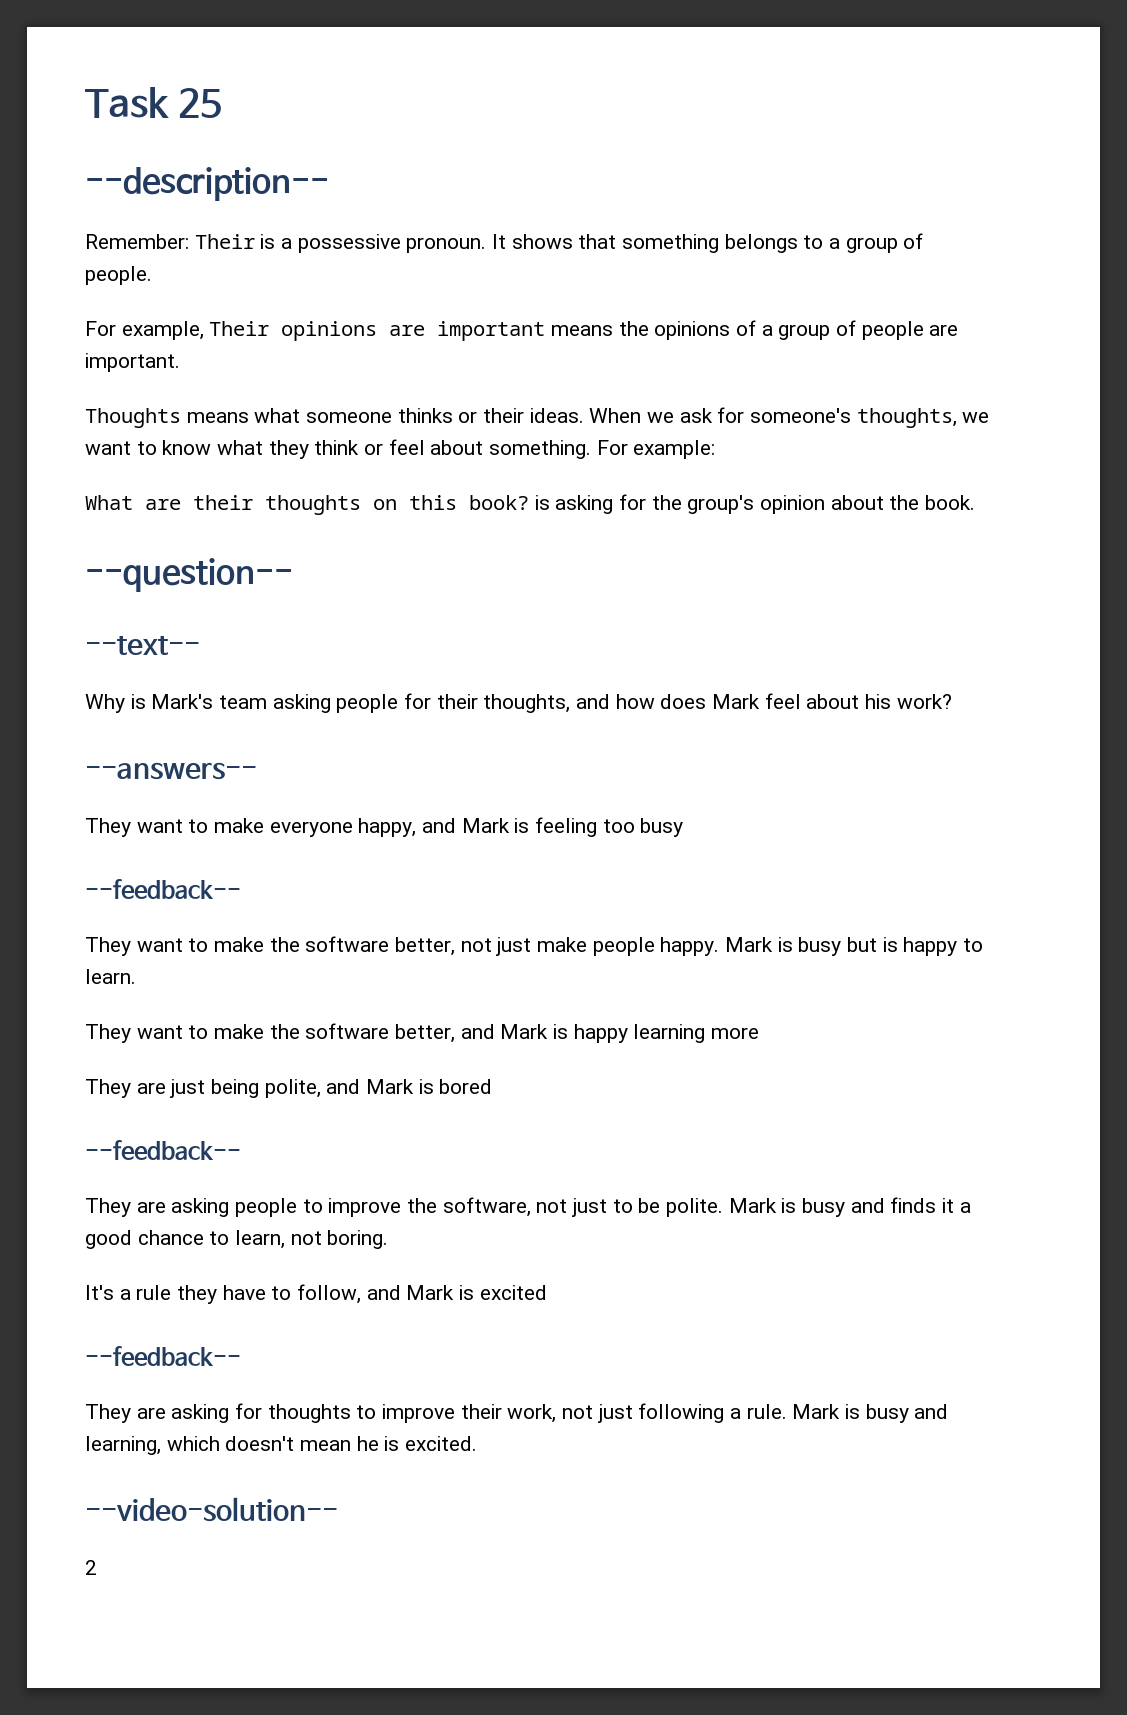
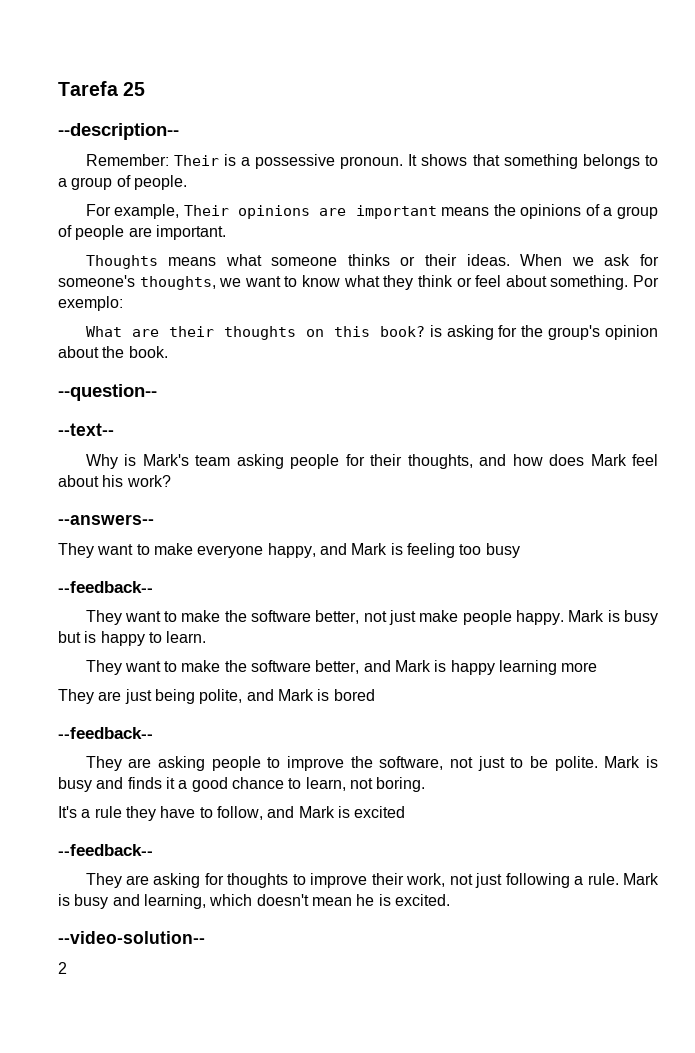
[85,87,169,118] Task -> [58,81,118,96] Tarefa
[596,440,716,459] For example: -> [633,275,660,287] [58,296,123,311] Por exemplo:

